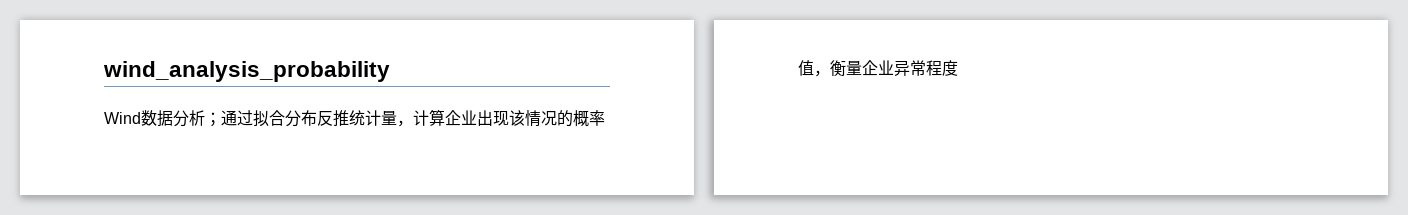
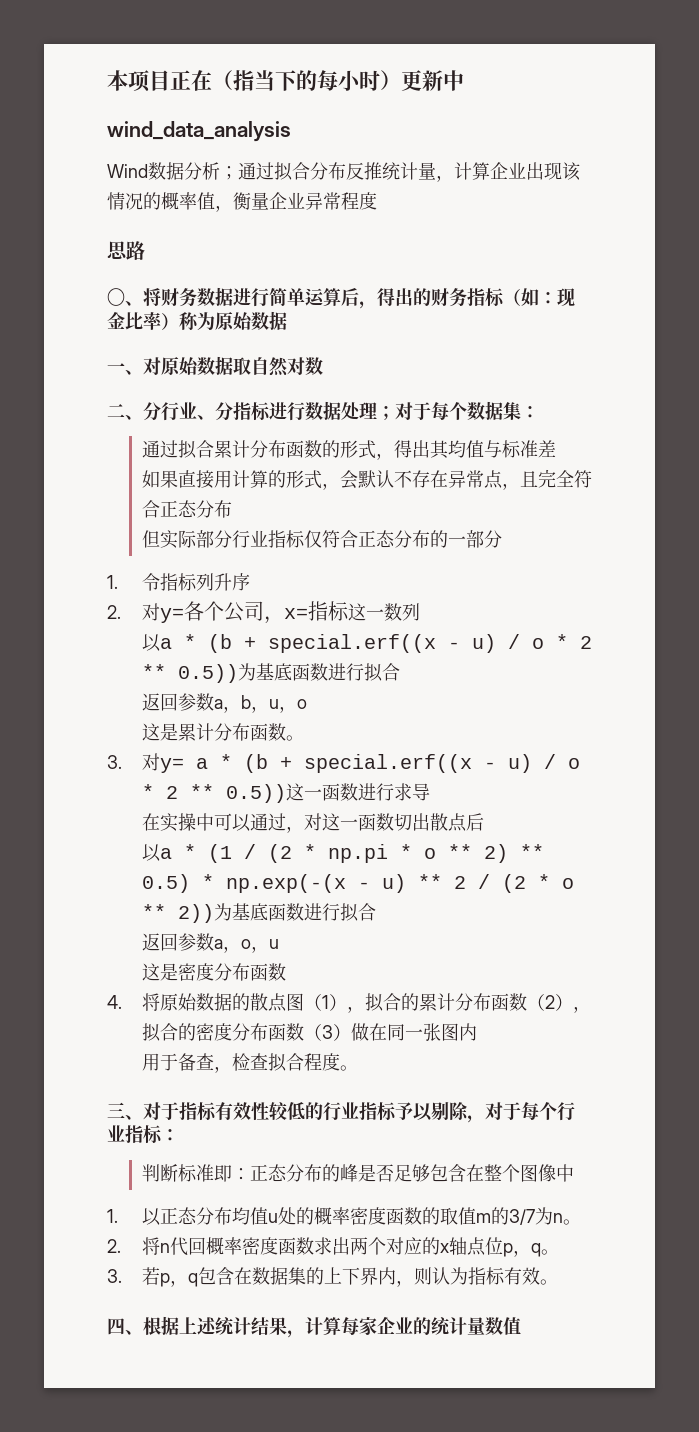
[103,61,390,82] wind_analysis_probability -> [107,70,464,92] [107,121,291,142] 本项目正在（指当下的每小时）更新中 // wind_data_analysis
(958, 68) none -> [107,241,145,260] [107,287,575,309] [107,311,287,330] [107,356,323,377] [107,401,539,421] [141,440,556,460] [141,469,592,490] [141,500,232,518] [141,530,502,549] [107,573,250,591] [107,601,420,624] [141,634,592,653] [141,663,400,683] [141,693,307,713] [141,723,304,741] [107,753,580,773] [141,783,430,803] [141,813,484,833] [141,844,544,863] [141,874,574,893] [141,903,376,923] [141,933,279,953] [141,963,286,981] [107,993,591,1013] [141,1023,477,1042] [141,1053,358,1073] [107,1102,575,1123] [107,1125,179,1144] [141,1164,574,1182] [107,1207,581,1226] [107,1237,559,1257] [107,1267,558,1287] [107,1316,521,1338] // 思路 // 〇、将财务数据进行简单运算后，得出的财务指标（如：现金比率）称为原始数据 // 一、对原始数据取自然对数 // 二、分行业、分指标进行数据处理；对于每个数据集： // 通过拟合累计分布函数的形式，得出其均值与标准差 // 如果直接用计算的形式，会默认不存在异常点，且完全符合正态分布 // 但实际部分行业指标仅符合正态分布的一部分 // 1.令指标列升序 // 2.对y=各个公司，x=指标这一数列 // 以a * (b + special.erf((x - u) / o * 2 ** 0.5))为基底函数进行拟合 // 返回参数a，b，u，o // 这是累计分布函数。 // 3.对y= a * (b + special.erf((x - u) / o * 2 ** 0.5))这一函数进行求导 // 在实操中可以通过，对这一函数切出散点后 // 以a * (1 / (2 * np.pi * o ** 2) ** 0.5) * np.exp(-(x - u) ** 2 / (2 * o ** 2))为基底函数进行拟合 // 返回参数a，o，u // 这是密度分布函数 // 4.将原始数据的散点图（1），拟合的累计分布函数（2），拟合的密度分布函数（3）做在同一张图内 // 用于备查，检查拟合程度。 // 三、对于指标有效性较低的行业指标予以剔除，对于每个行业指标： // 判断标准即：正态分布的峰是否足够包含在整个图像中 // 1.以正态分布均值u处的概率密度函数的取值m的3/7为n。 // 2.将n代回概率密度函数求出两个对应的x轴点位p，q。 // 3.若p，q包含在数据集的上下界内，则认为指标有效。 // 四、根据上述统计结果，计算每家企业的统计量数值

